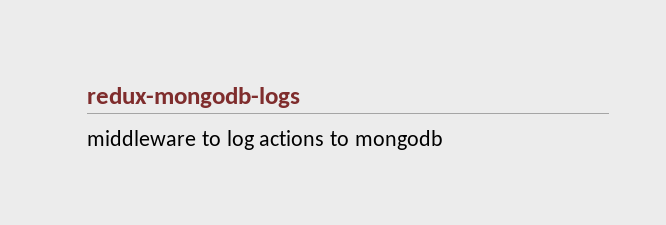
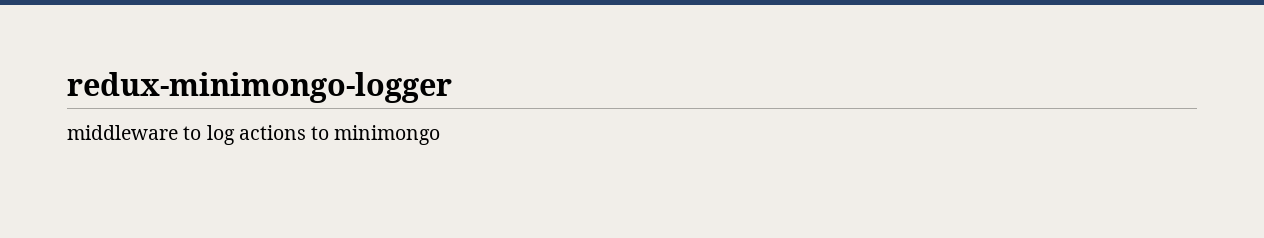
[87,87,300,108] redux-mongodb-logs -> [67,72,452,103] redux-minimongo-logger
[355,130,444,150] mongodb -> [334,125,441,145] minimongo

